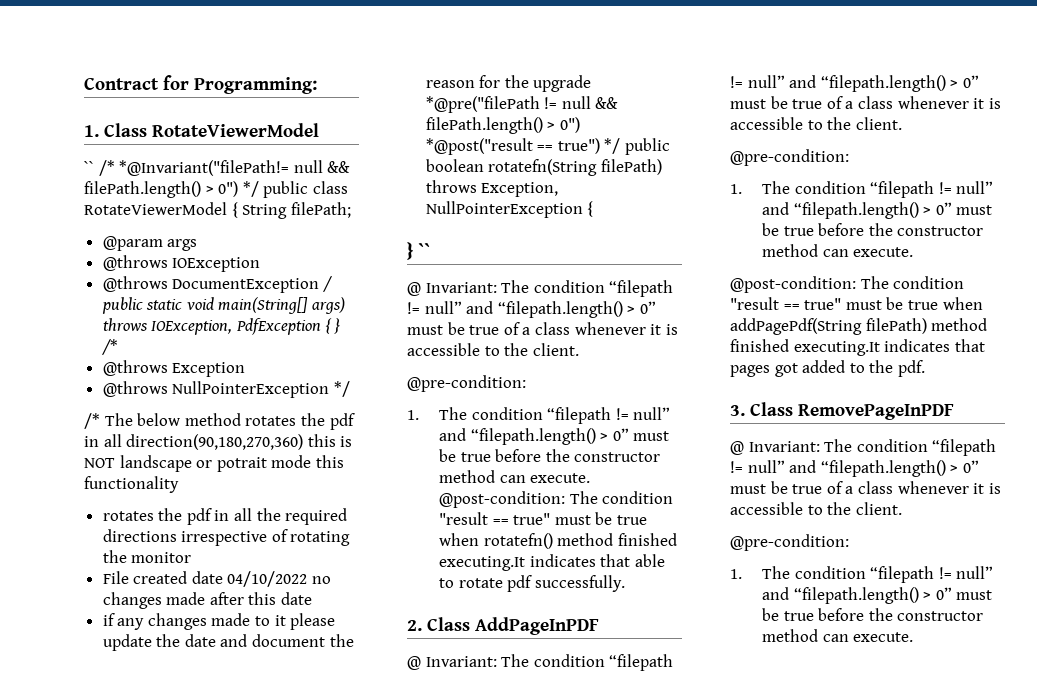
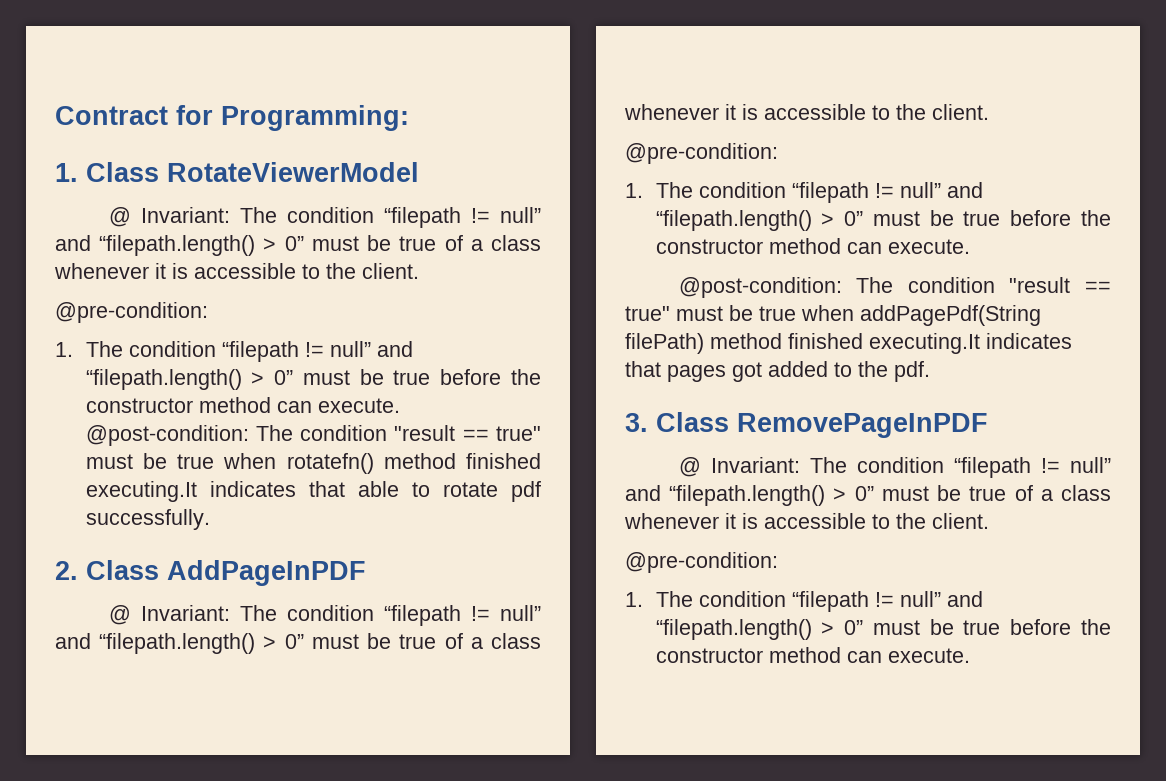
[84,160,351,176] [84,181,348,198] [84,202,351,219] [102,236,198,251] [102,255,261,272] [102,276,332,293] [101,297,346,314] [102,318,341,335] [101,339,118,355] [102,360,246,377] [102,381,350,398] [84,413,355,430] [84,434,353,450] [84,455,344,472] [84,476,179,493] [102,508,348,525] [102,529,351,546] [102,550,192,563] [102,571,332,587] [102,592,313,609] [102,613,336,630] [102,634,354,651] [425,75,592,92] [425,96,619,113] [425,117,580,134] [425,138,671,155] [425,159,662,176] [425,180,559,197] [425,201,594,218] [407,242,431,260] // `` /* *@Invariant("filePath!= null && filePath.length() > 0") */ public class RotateViewerModel { String filePath; // @param args // @throws IOException // @throws DocumentException / public static void main(String[] args) throws IOException, PdfException { } /* // @throws Exception // @throws NullPointerException */ // /* The below method rotates the pdf in all direction(90,180,270,360) this is NOT landscape or potrait mode this functionality // rotates the pdf in all the required directions irrespective of rotating the monitor // File created date 04/10/2022 no changes made after this date // if any changes made to it please update the date and document the reason for the upgrade *@pre("filePath != null && filePath.length() > 0") *@post("result == true") */ public boolean rotatefn(String filePath) throws Exception, NullPointerException { // } `` -> (419, 172) none

